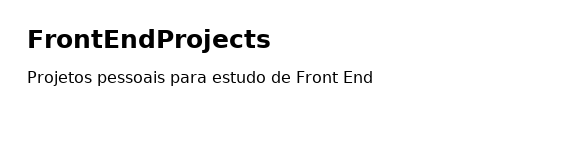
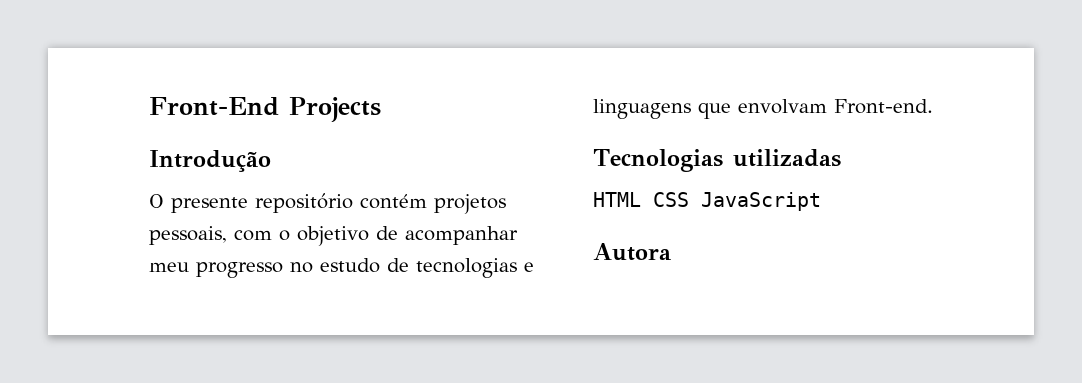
[27,29,271,53] [27,71,373,86] FrontEndProjects // Projetos pessoais para estudo de Front End -> [149,97,381,122] [149,150,271,172] [149,193,506,214] [149,226,518,246] [149,258,534,278] [593,99,933,119] [593,149,841,172] [593,192,821,211] [593,243,671,261] Front-End Projects // Introdução // O presente repositório contém projetos pessoais, com o objetivo de acompanhar meu progresso no estudo de tecnologias e linguagens que envolvam Front-end. // Tecnologias utilizadas // HTML CSS JavaScript // Autora

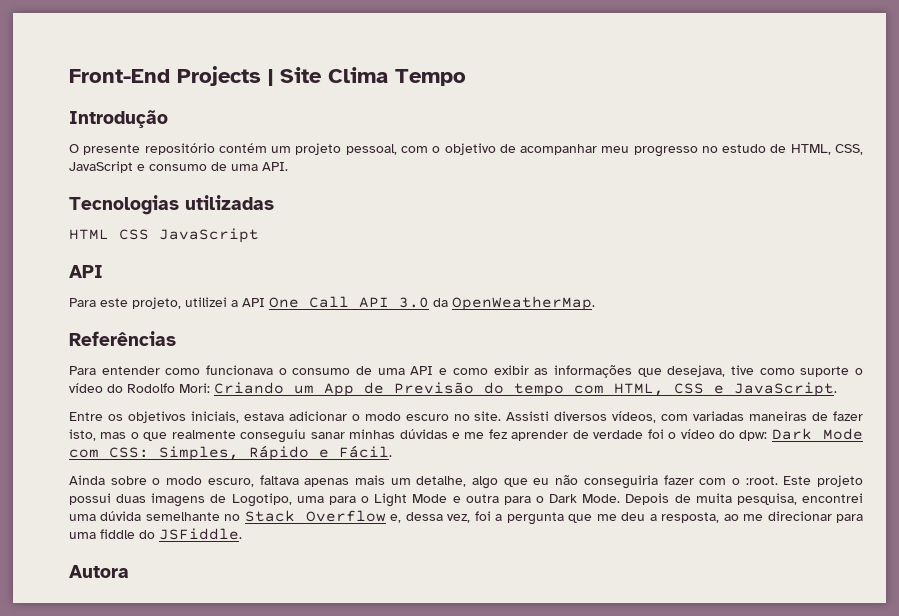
(381, 109) none -> [268,67,466,86] | Site Clima Tempo
[434,194,506,214] [149,226,227,245] projetos pessoais, -> [271,143,397,155] um projeto pessoal,
[416,258,534,278] [593,99,933,119] tecnologias e linguagens que envolvam Front-end. -> [790,144,864,155] [69,161,288,173] HTML, CSS, JavaScript e consumo de uma API.
(821, 201) none -> [69,265,103,278] [69,296,595,311] [69,331,176,346] [69,365,864,378] [69,382,837,397] [69,411,864,423] [69,428,864,443] [69,445,392,461] [69,475,864,489] [69,493,863,507] [69,510,864,525] [69,528,242,540] // API // Para este projeto, utilizei a API One Call API 3.0 da OpenWeatherMap. // Referências // Para entender como funcionava o consumo de uma API e como exibir as informações que desejava, tive como suporte o vídeo do Rodolfo Mori: Criando um App de Previsão do tempo com HTML, CSS e JavaScript. // Entre os objetivos iniciais, estava adicionar o modo escuro no site. Assisti diversos vídeos, com variadas maneiras de fazer isto, mas o que realmente conseguiu sanar minhas dúvidas e me fez aprender de verdade foi o vídeo do dpw: Dark Mode com CSS: Simples, Rápido e Fácil. // Ainda sobre o modo escuro, faltava apenas mais um detalhe, algo que eu não conseguiria fazer com o :root. Este projeto possui duas imagens de Logotipo, uma para o Light Mode e outra para o Dark Mode. Depois de muita pesquisa, encontrei uma dúvida semelhante no Stack Overflow e, dessa vez, foi a pergunta que me deu a resposta, ao me direcionar para uma fiddle do JSFiddle.

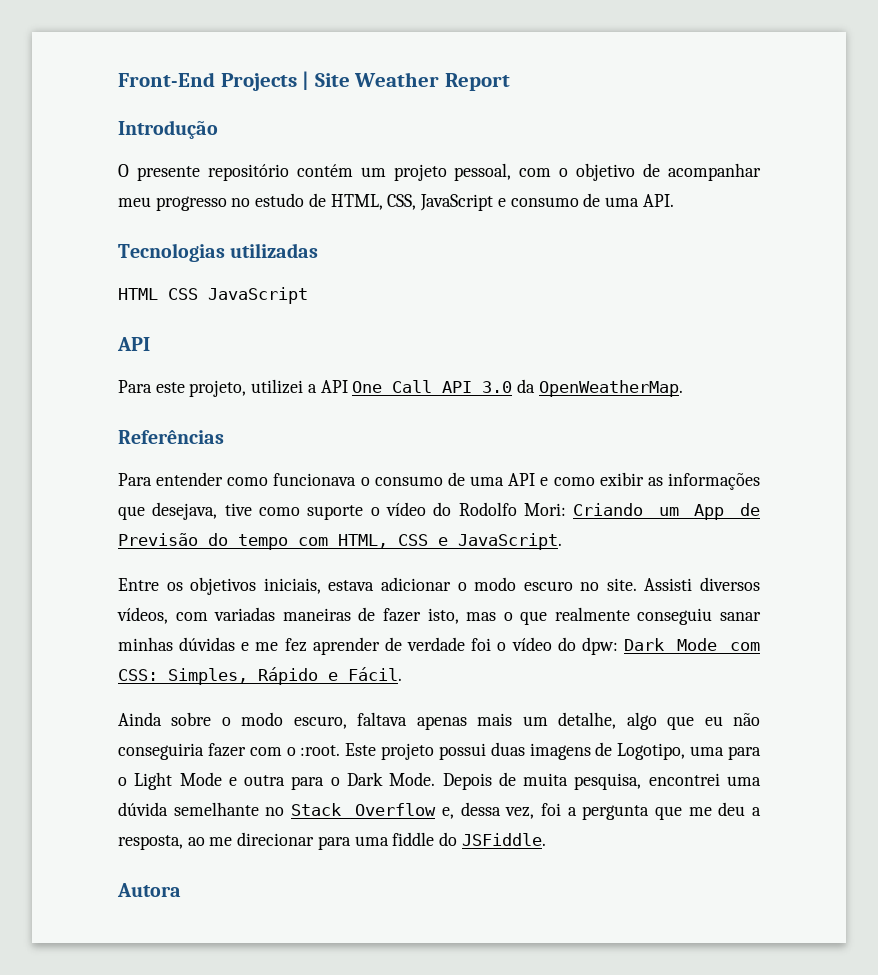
[328,67,466,86] Clima Tempo -> [354,72,510,91] Weather Report

